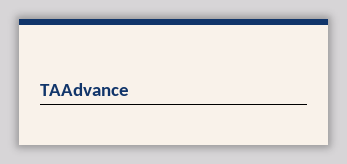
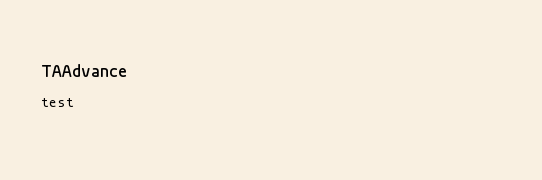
(129, 89) none -> [41,98,74,107] // test

